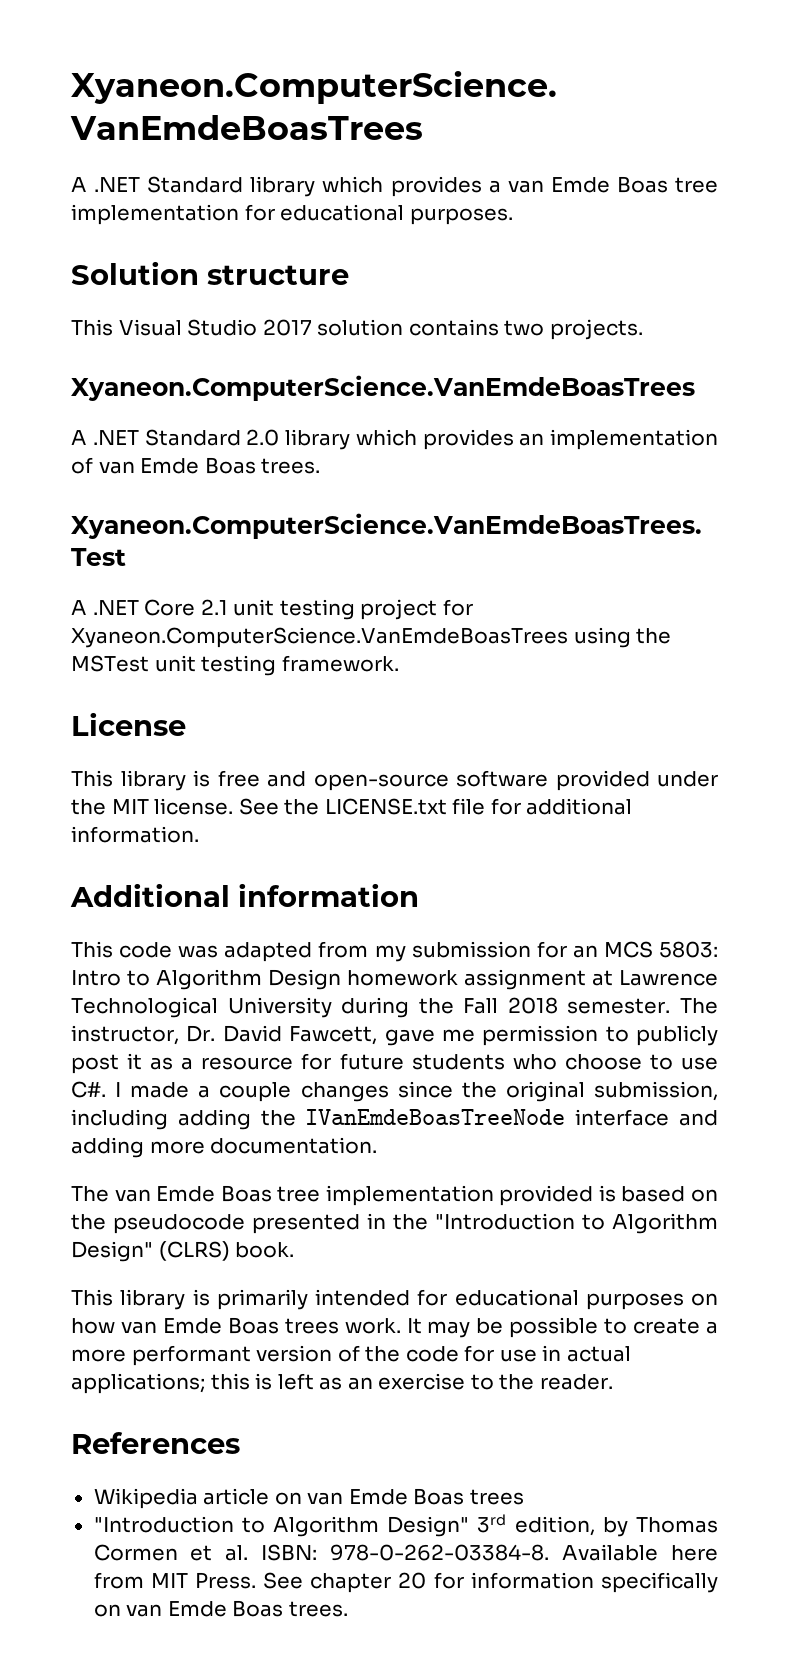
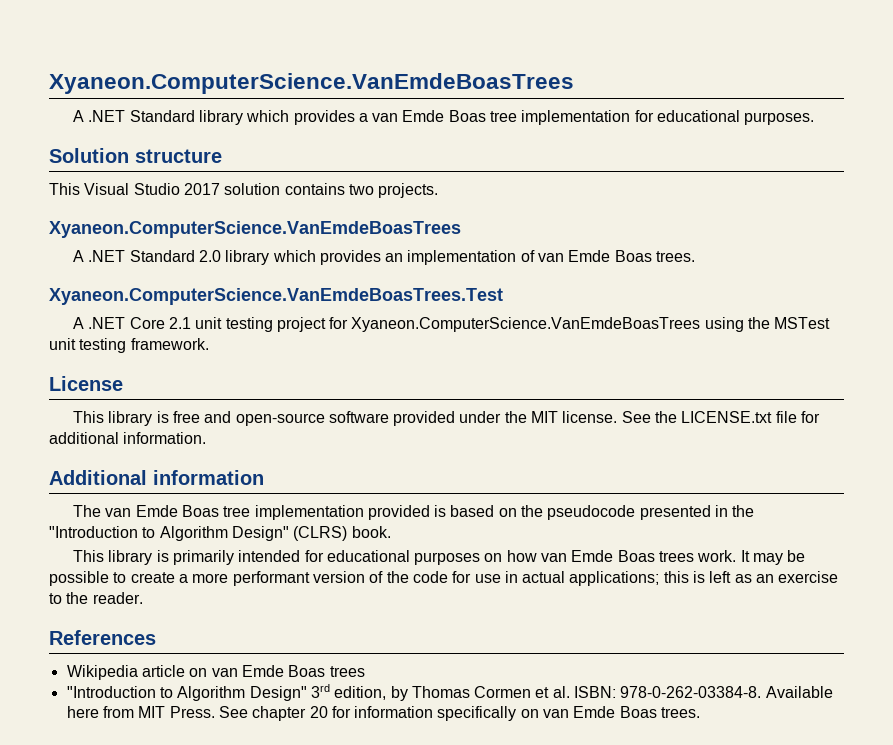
[71,941,719,962] [71,969,718,990] [71,997,718,1018] [71,1025,718,1046] [71,1053,718,1074] [71,1081,718,1102] [71,1109,718,1130] [71,1137,378,1158] // This code was adapted from my submission for an MCS 5803: Intro to Algorithm Design homework assignment at Lawrence Technological University during the Fall 2018 semester. The instructor, Dr. David Fawcett, gave me permission to publicly post it as a resource for future students who choose to use C#. I made a couple changes since the original submission, including adding the IVanEmdeBoasTreeNode interface and adding more documentation. -> (264, 477) none

